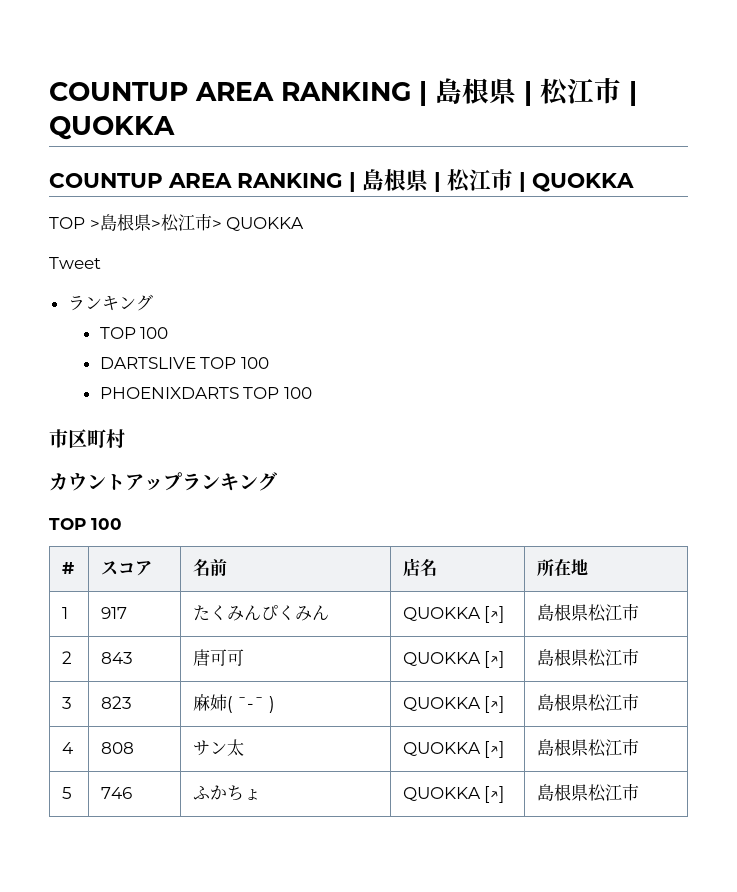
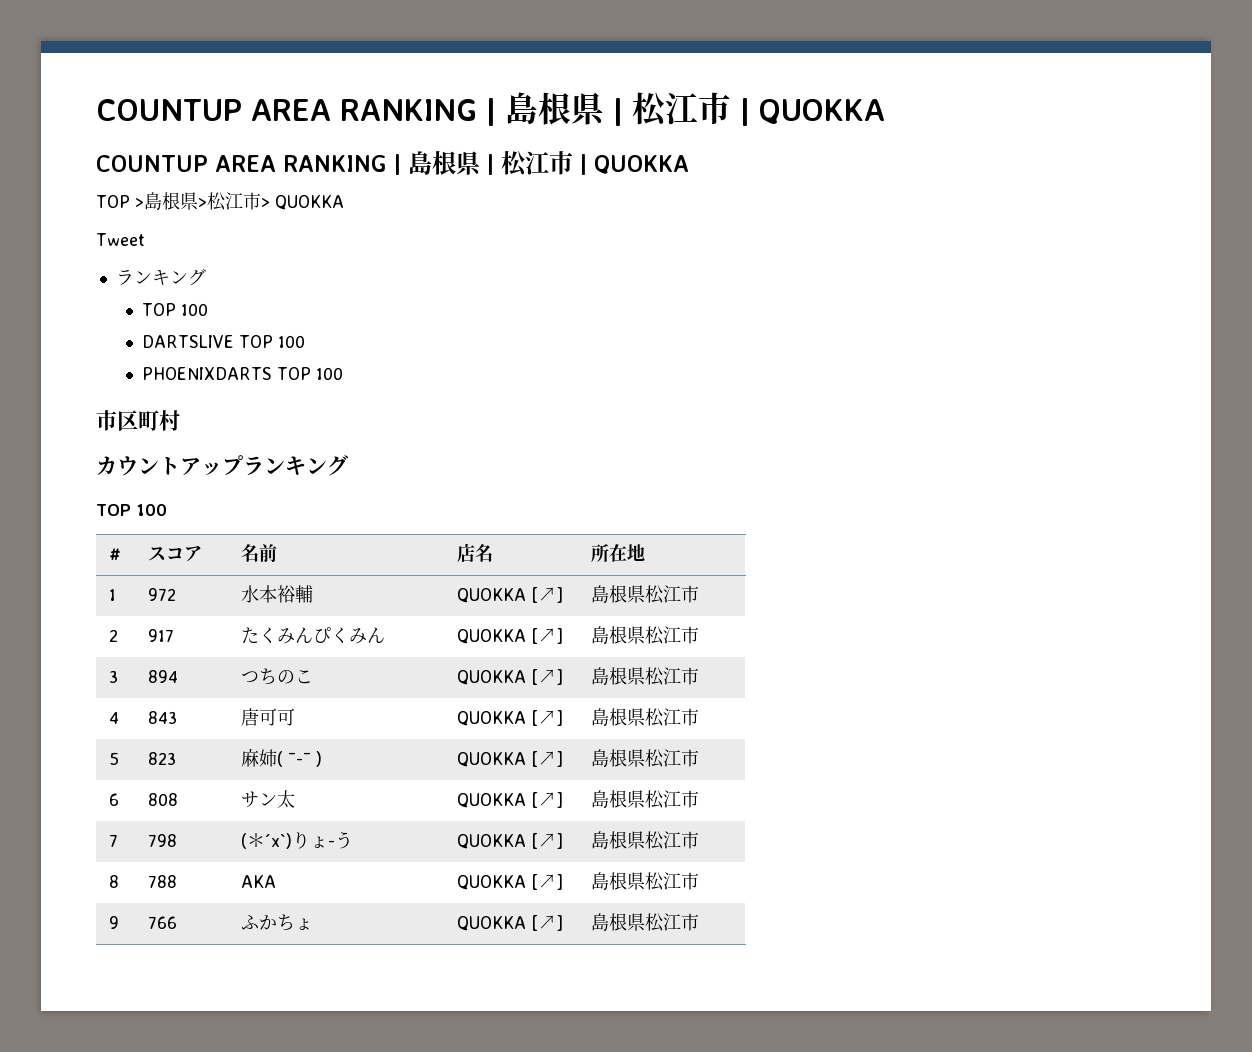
(68, 613) none -> [148,588,177,601] [241,585,314,603] [457,587,564,603] [591,585,700,604] [109,629,119,642] | 972 | 水本裕輔 | QUOKKA [↗] | 島根県松江市 // 2
[61,651,72,664] 2 -> [109,670,119,683] [148,670,179,683] [241,668,314,685] [457,669,564,685] [591,667,700,686] [109,712,120,724] 3 | 894 | つちのこ | QUOKKA [↗] | 島根県松江市 // 4
[61,697,72,709] 3 -> [109,752,120,765] 5
[61,742,73,754] 4 -> [109,793,120,806] 6
[61,787,72,799] [100,787,132,799] 5 | 746 -> [109,834,119,847] [148,834,178,847] [241,831,354,849] [457,833,564,849] [591,831,700,850] [109,875,120,888] [148,875,178,888] [241,875,277,888] [457,874,564,890] [591,872,700,891] [109,916,120,929] [148,916,178,929] 7 | 798 | (＊´x`)りょ-う | QUOKKA [↗] | 島根県松江市 // 8 | 788 | AKA | QUOKKA [↗] | 島根県松江市 // 9 | 766

